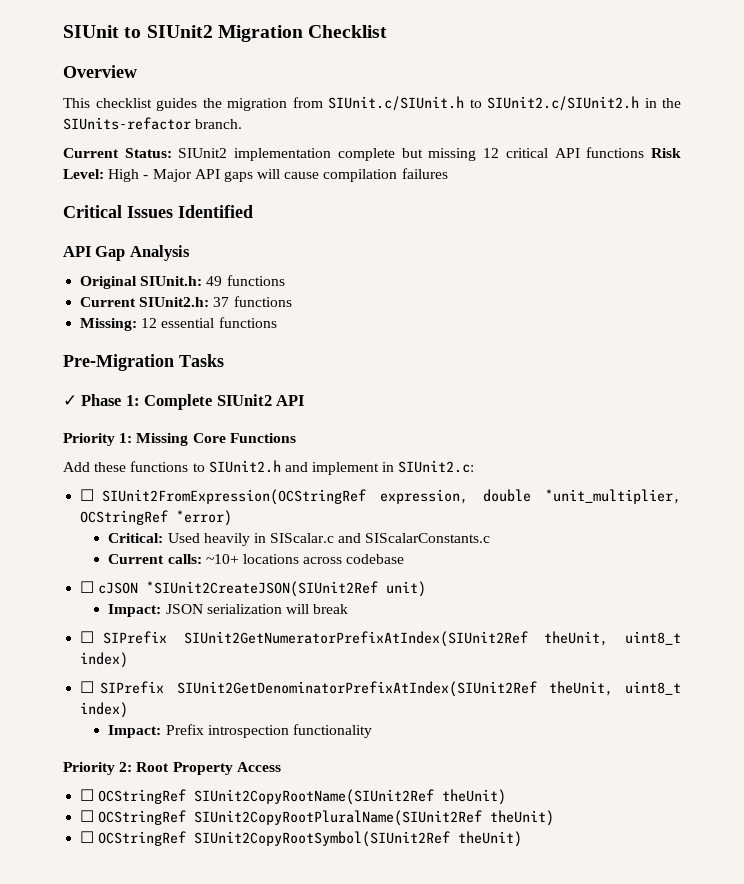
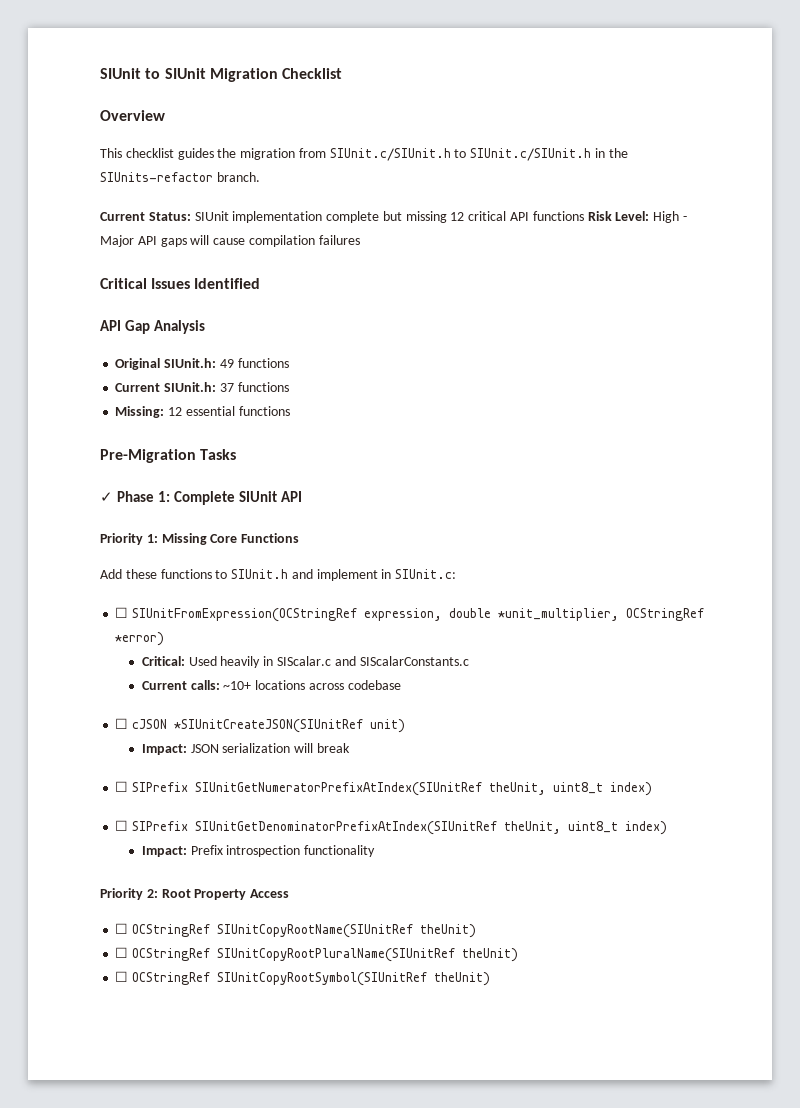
[146,25,213,38] SIUnit2 -> [164,68,206,79] SIUnit
[487,96,639,111] SIUnit2.c/SIUnit2.h -> [470,148,592,161] SIUnit.c/SIUnit.h
[178,148,228,158] SIUnit2 -> [194,211,229,221] SIUnit
[139,297,210,307] SIUnit2.h: -> [164,382,217,392] SIUnit.h:
[216,394,272,406] SIUnit2 -> [238,491,277,502] SIUnit
[208,460,281,473] SIUnit2.h -> [231,569,289,579] SIUnit.h
[398,460,475,473] [80,489,366,505] SIUnit2.c: // ☐ SIUnit2FromExpression(OCStringRef -> [395,569,457,579] [115,607,358,622] SIUnit.c: // ☐ SIUnitFromExpression(OCStringRef
[146,581,379,597] *SIUnit2CreateJSON(SIUnit2Ref -> [174,719,364,733] *SIUnitCreateJSON(SIUnitRef
[183,631,528,647] SIUnit2GetNumeratorPrefixAtIndex(SIUnit2Ref -> [195,782,483,796] SIUnitGetNumeratorPrefixAtIndex(SIUnitRef
[176,681,537,697] SIUnit2GetDenominatorPrefixAtIndex(SIUnit2Ref -> [195,821,498,835] SIUnitGetDenominatorPrefixAtIndex(SIUnitRef
[194,789,507,805] [80,810,555,826] [80,831,451,847] SIUnit2CopyRootName(SIUnit2Ref theUnit) // ☐ OCStringRef SIUnit2CopyRootPluralName(SIUnit2Ref theUnit) // ☐ OCStringRef SIUnit2CopyRootSymbol(SIUnit2Ref -> [217,924,477,938] [115,947,519,962] [115,971,428,986] SIUnitCopyRootName(SIUnitRef theUnit) // ☐ OCStringRef SIUnitCopyRootPluralName(SIUnitRef theUnit) // ☐ OCStringRef SIUnitCopyRootSymbol(SIUnitRef

